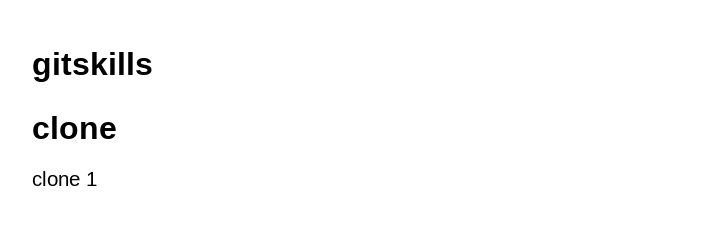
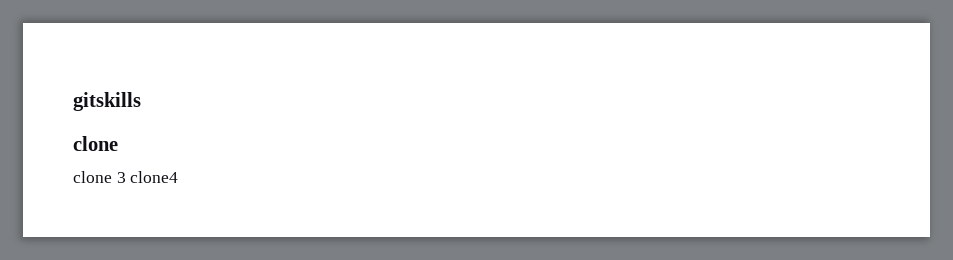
[86,172,97,186] 1 -> [116,171,179,183] 3 clone4

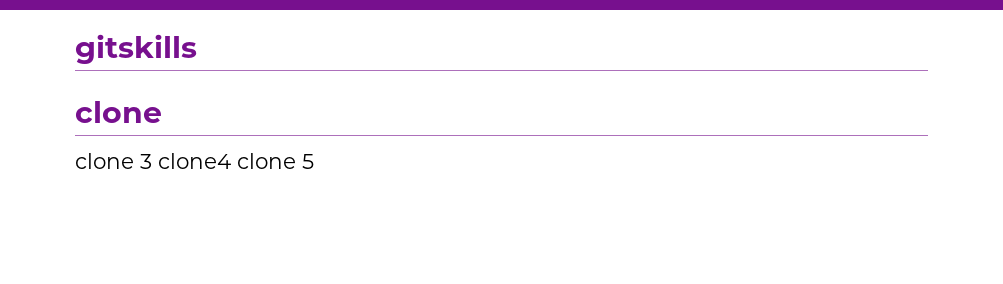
(179, 177) none -> [237,153,314,169] clone 5

